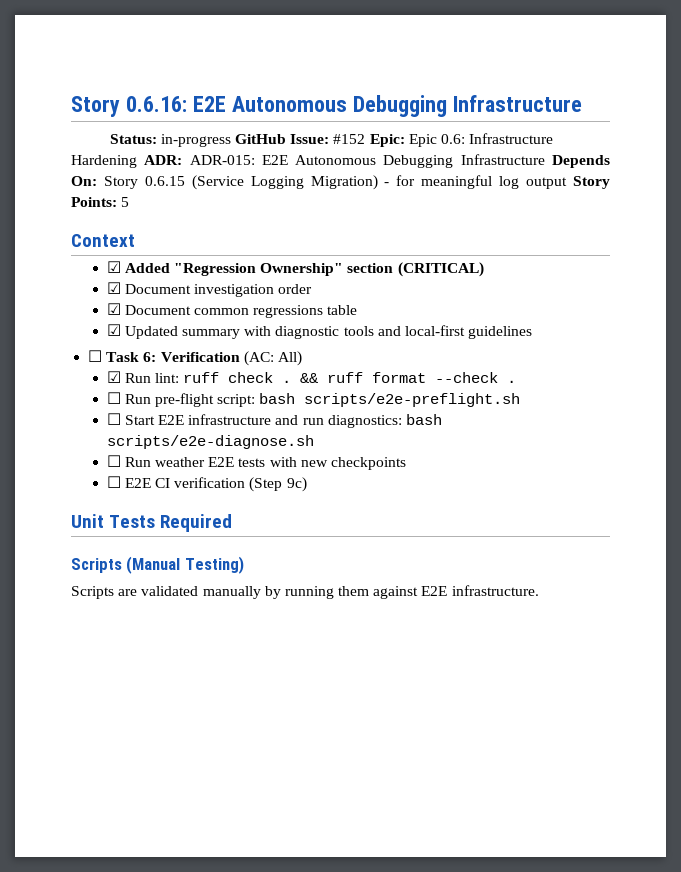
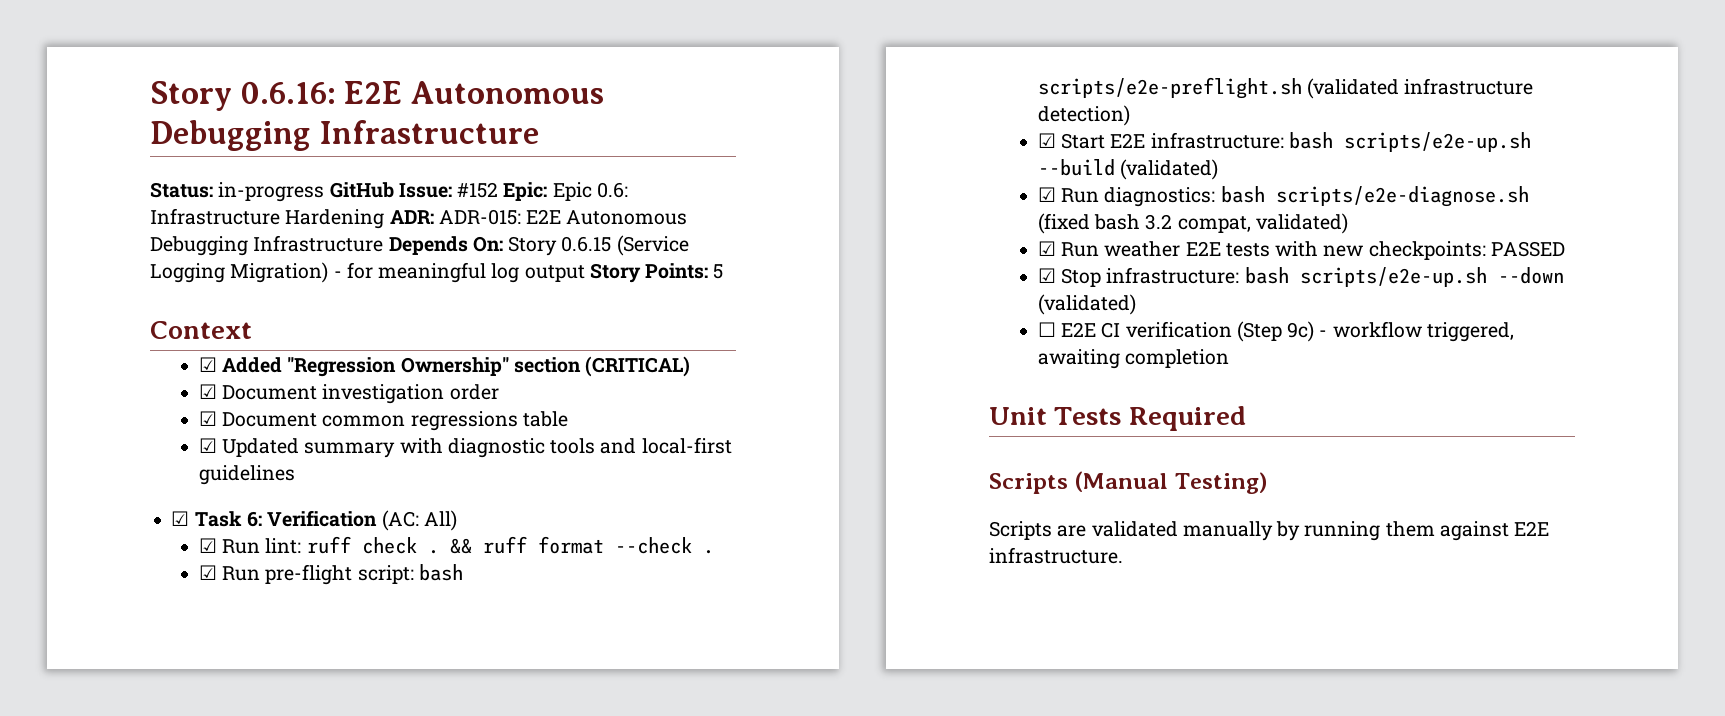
[88,350,103,362] ☐ -> [171,511,190,526] ☑
[106,392,121,404] ☐ -> [198,565,217,580] ☑
[106,413,442,428] [106,435,314,449] [106,455,121,467] // ☐ Start E2E infrastructure and run diagnostics: bash scripts/e2e-diagnose.sh // ☐ -> [1307,78,1534,99] [1037,105,1130,126] [1037,132,1531,152] [1037,159,1219,180] [1037,186,1529,207] [1037,213,1348,234] [1037,241,1056,256] (validated infrastructure detection) // ☑ Start E2E infrastructure: bash scripts/e2e-up.sh --build (validated) // ☑ Run diagnostics: bash scripts/e2e-diagnose.sh (fixed bash 3.2 compat, validated) // ☑
[330,457,406,470] checkpoints -> [1368,241,1565,260] [1037,267,1564,287] [1037,294,1136,315] checkpoints: PASSED // ☑ Stop infrastructure: bash scripts/e2e-up.sh --down (validated)
(307, 484) none -> [1319,321,1514,342] [1037,349,1230,369] - workflow triggered, awaiting completion

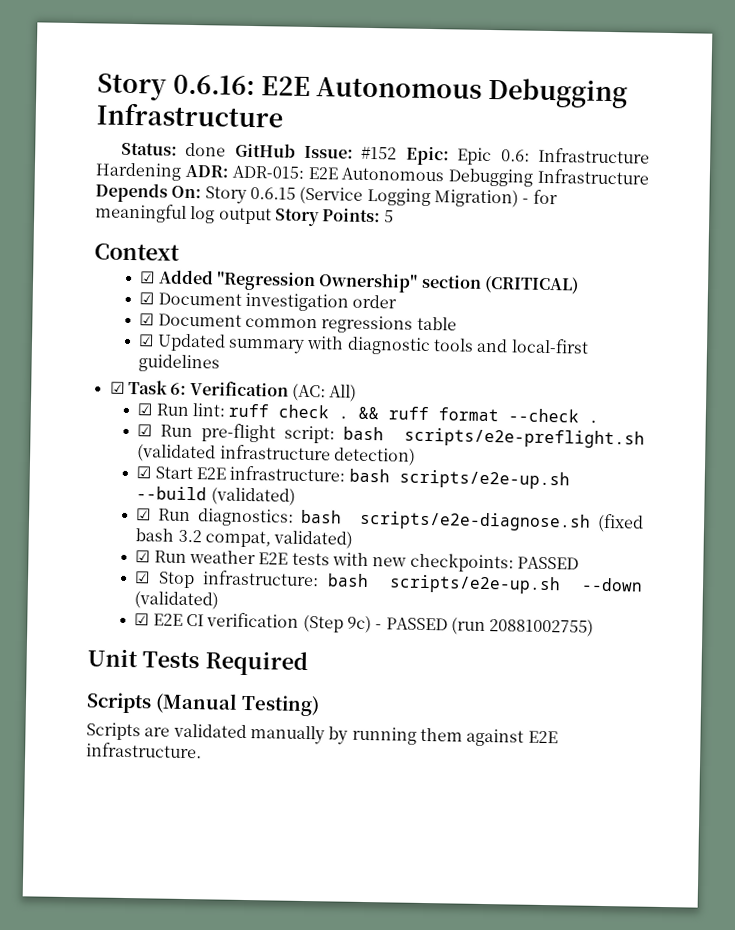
[218,182,325,202] in-progress -> [185,142,227,157] done
[1037,322,1056,337] ☐ -> [134,613,150,626] ☑
[1332,321,1514,342] [1037,349,1230,369] workflow triggered, awaiting completion -> [385,617,595,637] PASSED (run 20881002755)

